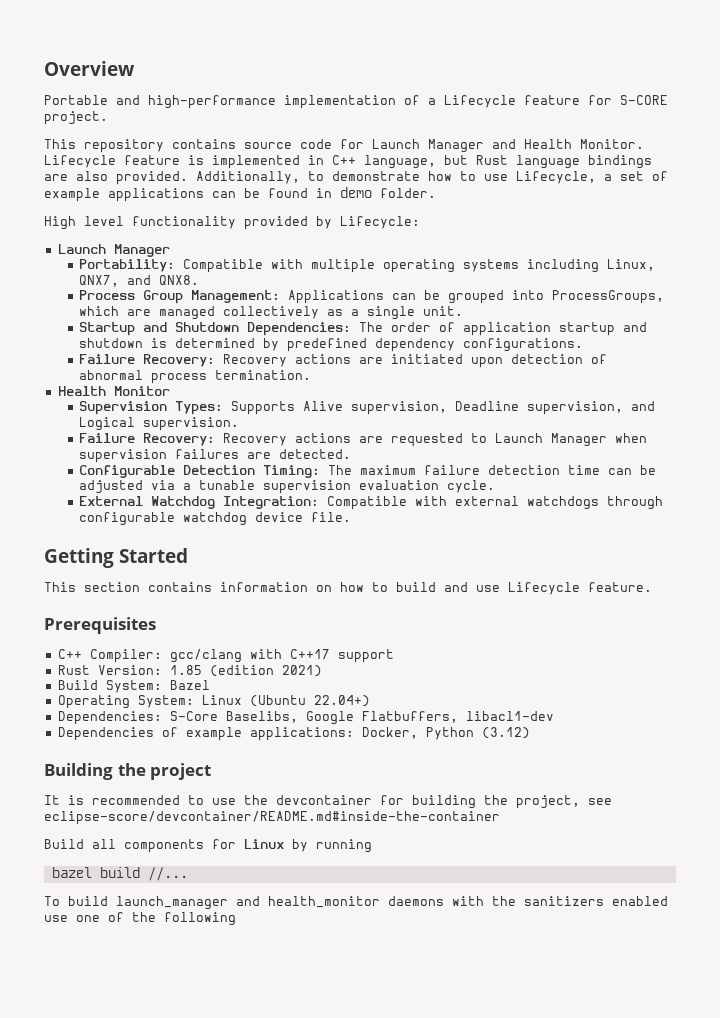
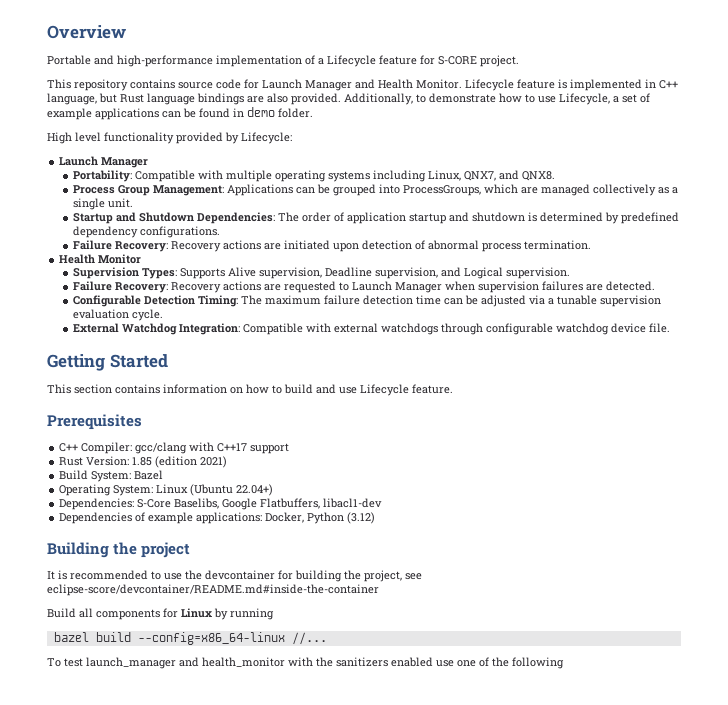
(140, 872) none -> [137,632,285,645] --config=x86_64-linux
[68,896,108,906] build -> [64,658,83,667] test
[388,896,444,906] daemons -> (285, 662) none

